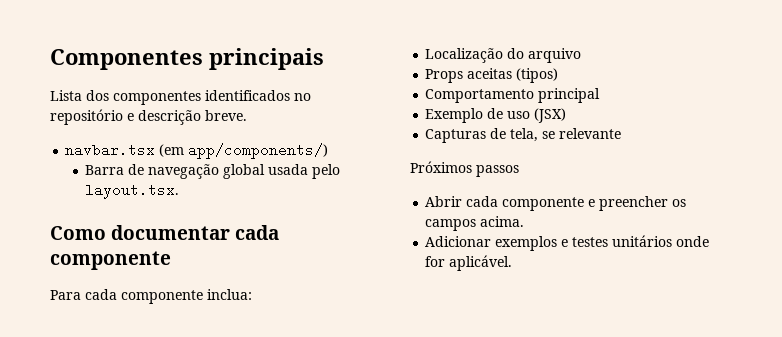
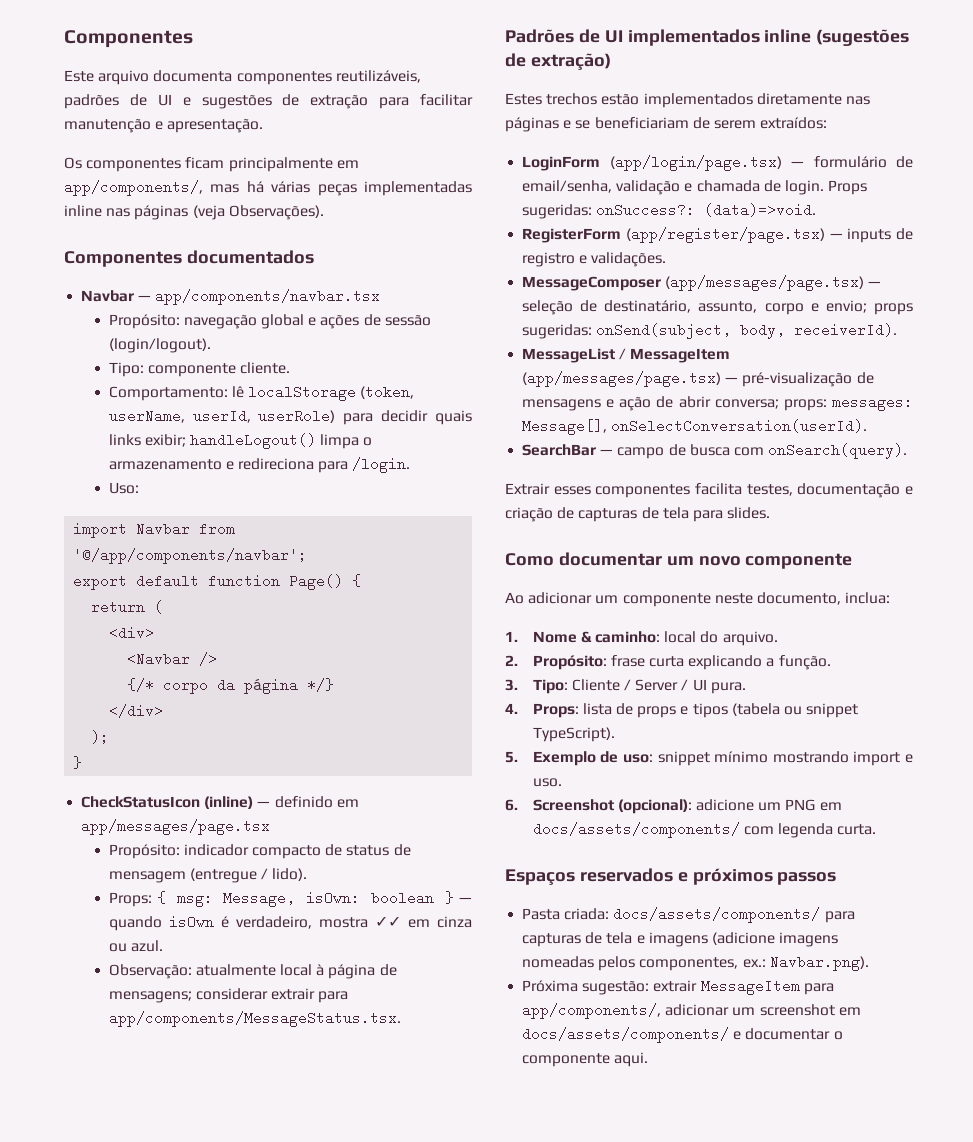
[50,48,324,70] [50,90,311,105] [50,109,247,125] [65,143,329,159] [85,164,341,179] [85,183,180,199] Componentes principais // Lista dos componentes identificados no repositório e descrição breve. // navbar.tsx (em app/components/) // Barra de navegação global usada pelo layout.tsx. -> [64,30,193,48] [64,70,421,85] [64,94,473,109] [64,118,264,133] [64,157,359,172] [64,180,472,196] [64,205,324,220] [64,250,314,267] [81,289,381,305] [108,314,431,329] [108,338,211,353] [108,362,291,377] [108,385,415,401] [108,409,472,425] [108,433,373,449] [108,457,411,473] [108,482,139,494] [73,522,236,538] [73,548,308,564] [73,574,362,590] [91,600,164,614] [109,626,155,640] [127,652,218,666] [127,678,335,694] [109,704,164,718] [91,730,110,744] [73,756,83,769] [81,796,359,809] [81,819,271,835] [108,844,411,859] [108,868,308,883] [108,891,473,907] [108,915,472,931] [108,940,163,952] [108,964,397,979] [108,988,349,1003] [108,1011,401,1027] [505,29,910,46] [505,53,611,70] [505,93,870,108] [505,117,828,132] [522,155,913,171] [522,180,868,195] [522,203,817,219] [522,227,913,243] [522,252,667,267] [522,275,882,291] [522,300,913,315] [522,323,898,339] [522,348,731,363] [522,371,874,387] [522,395,913,411] [522,419,868,435] [522,443,908,459] [505,483,913,498] [505,507,771,522] Componentes // Este arquivo documenta componentes reutilizáveis, padrões de UI e sugestões de extração para facilitar manutenção e apresentação. // Os componentes ficam principalmente em app/components/, mas há várias peças implementadas inline nas páginas (veja Observações). // Componentes documentados // Navbar — app/components/navbar.tsx // Propósito: navegação global e ações de sessão (login/logout). // Tipo: componente cliente. // Comportamento: lê localStorage (token, userName, userId, userRole) para decidir quais links exibir; handleLogout() limpa o armazenamento e redireciona para /login. // Uso: // import Navbar from '@/app/components/navbar'; // export default function Page() { // return ( // <div> // <Navbar /> // {/* corpo da página */} // </div> // ); // } // CheckStatusIcon (inline) — definido em app/messages/page.tsx // Propósito: indicador compacto de status de mensagem (entregue / lido). // Props: { msg: Message, isOwn: boolean } — quando isOwn é verdadeiro, mostra ✓✓ em cinza ou azul. // Observação: atualmente local à página de mensagens; considerar extrair para app/components/MessageStatus.tsx. // Padrões de UI implementados inline (sugestões de extração) // Estes trechos estão implementados diretamente nas páginas e se beneficiariam de serem extraídos: // LoginForm (app/login/page.tsx) — formulário de email/senha, validação e chamada de login. Props sugeridas: onSuccess?: (data)=>void. // RegisterForm (app/register/page.tsx) — inputs de registro e validações. // MessageComposer (app/messages/page.tsx) — seleção de destinatário, assunto, corpo e envio; props sugeridas: onSend(subject, body, receiverId). // MessageList / MessageItem (app/messages/page.tsx) — pré-visualização de mensagens e ação de abrir conversa; props: messages: Message[], onSelectConversation(userId). // SearchBar — campo de busca com onSearch(query). // Extrair esses componentes facilita testes, documentação e criação de capturas de tela para slides.
[235,225,280,240] cada -> [666,556,741,566] um novo
[50,289,252,304] [425,48,582,63] [425,68,559,83] [425,88,601,103] [425,108,567,123] [425,128,622,143] [410,161,519,177] [425,196,687,211] [425,216,525,231] [425,235,710,251] [425,255,513,271] Para cada componente inclua: // Localização do arquivo // Props aceitas (tipos) // Comportamento principal // Exemplo de uso (JSX) // Capturas de tela, se relevante // Próximos passos // Abrir cada componente e preencher os campos acima. // Adicionar exemplos e testes unitários onde for aplicável. -> [505,592,891,607] [505,631,778,646] [505,655,831,670] [505,679,746,694] [505,703,859,718] [532,727,615,742] [505,751,913,766] [532,778,562,787] [505,799,842,814] [532,822,877,838] [505,868,837,885] [522,907,855,923] [522,932,839,947] [522,955,869,971] [522,979,834,995] [522,1003,861,1019] [522,1027,843,1043] [522,1052,649,1067] Ao adicionar um componente neste documento, inclua: // 1. Nome & caminho: local do arquivo. // 2. Propósito: frase curta explicando a função. // 3. Tipo: Cliente / Server / UI pura. // 4. Props: lista de props e tipos (tabela ou snippet TypeScript). // 5. Exemplo de uso: snippet mínimo mostrando import e uso. // 6. Screenshot (opcional): adicione um PNG em docs/assets/components/ com legenda curta. // Espaços reservados e próximos passos // Pasta criada: docs/assets/components/ para capturas de tela e imagens (adicione imagens nomeadas pelos componentes, ex.: Navbar.png). // Próxima sugestão: extrair MessageItem para app/components/, adicionar um screenshot em docs/assets/components/ e documentar o componente aqui.

